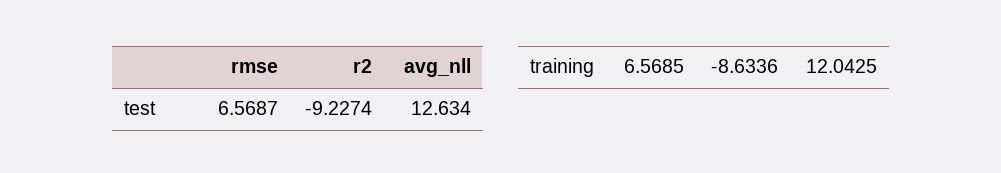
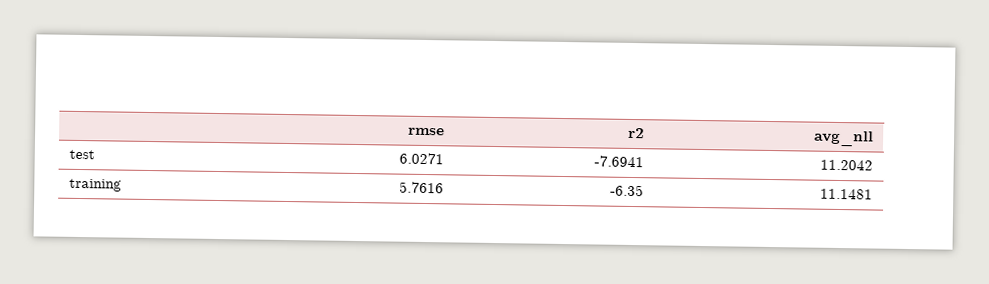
[218,101,279,115] [305,101,373,115] [411,101,472,115] [529,58,594,77] [624,59,685,73] [711,59,779,73] [806,59,878,73] 6.5687 | -9.2274 | 12.634 // training | 6.5685 | -8.6336 | 12.0425 -> [399,152,445,165] [594,155,645,168] [820,159,874,171] [68,178,122,192] [399,181,445,194] [610,184,645,197] [820,188,874,200] 6.0271 | -7.6941 | 11.2042 // training | 5.7616 | -6.35 | 11.1481

